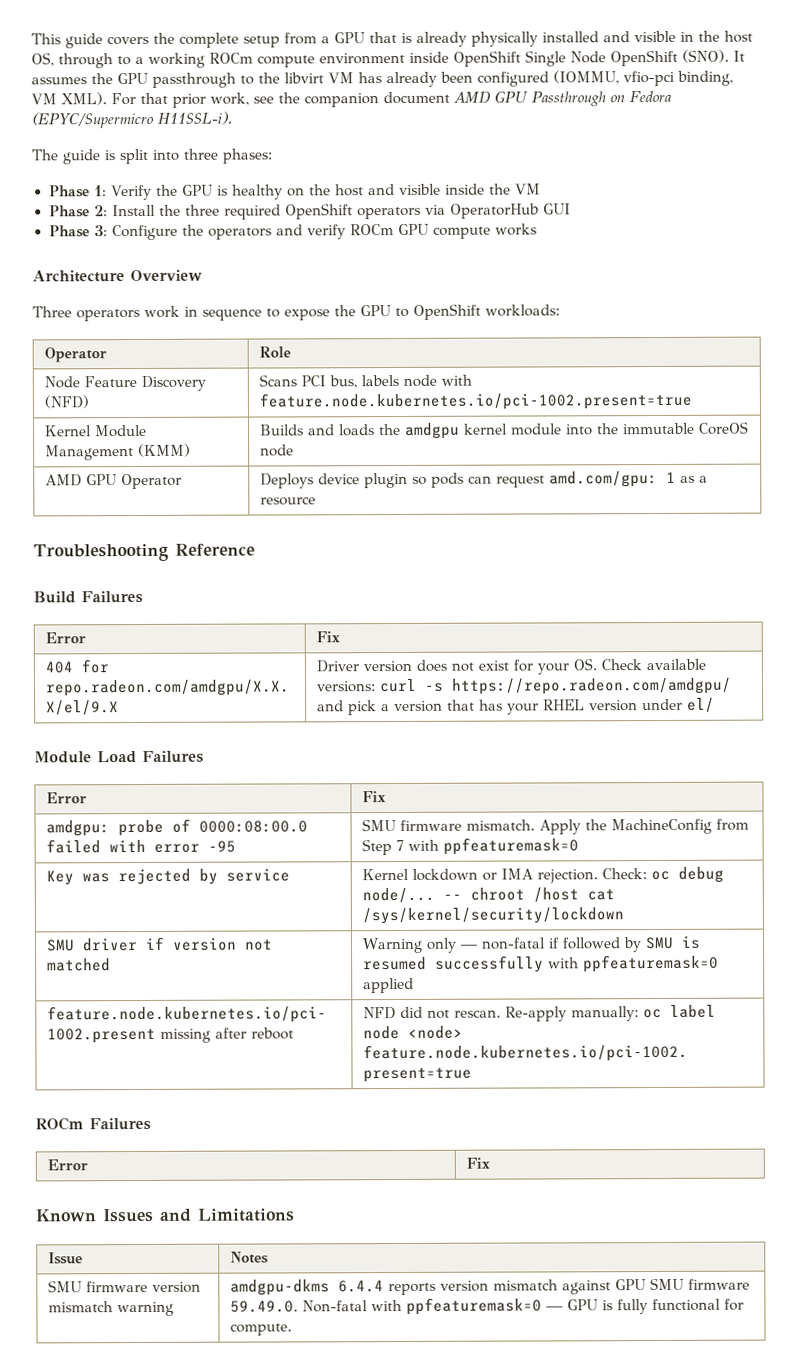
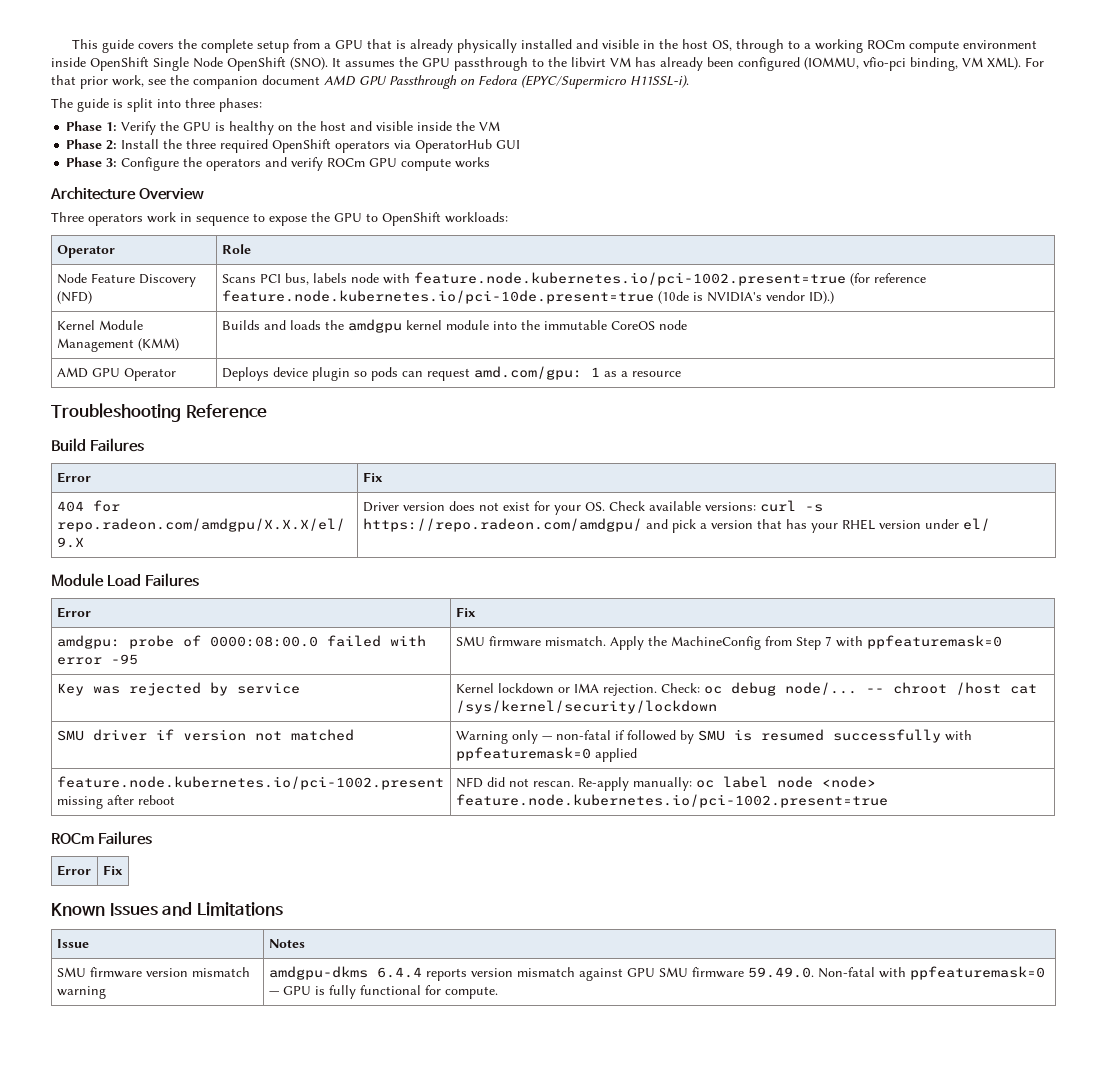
(692, 401) none -> [849,273,926,286] [221,290,834,304] (for reference feature.node.kubernetes.io/pci-10de.present=true (10de is NVIDIA's vendor ID).)

